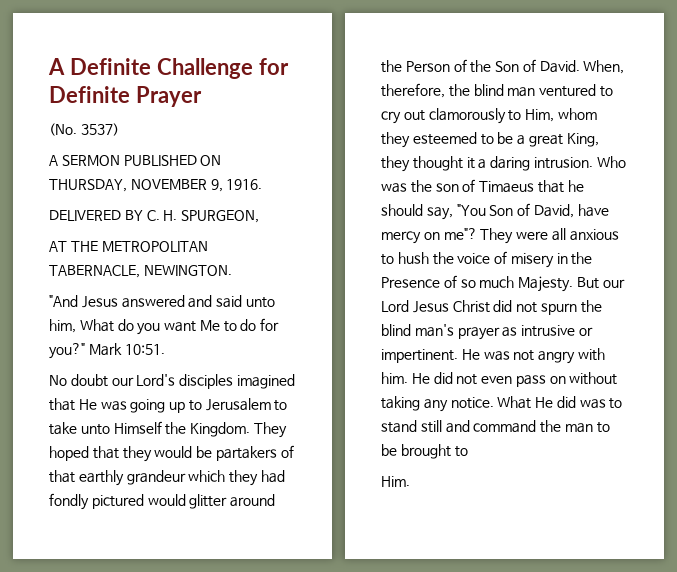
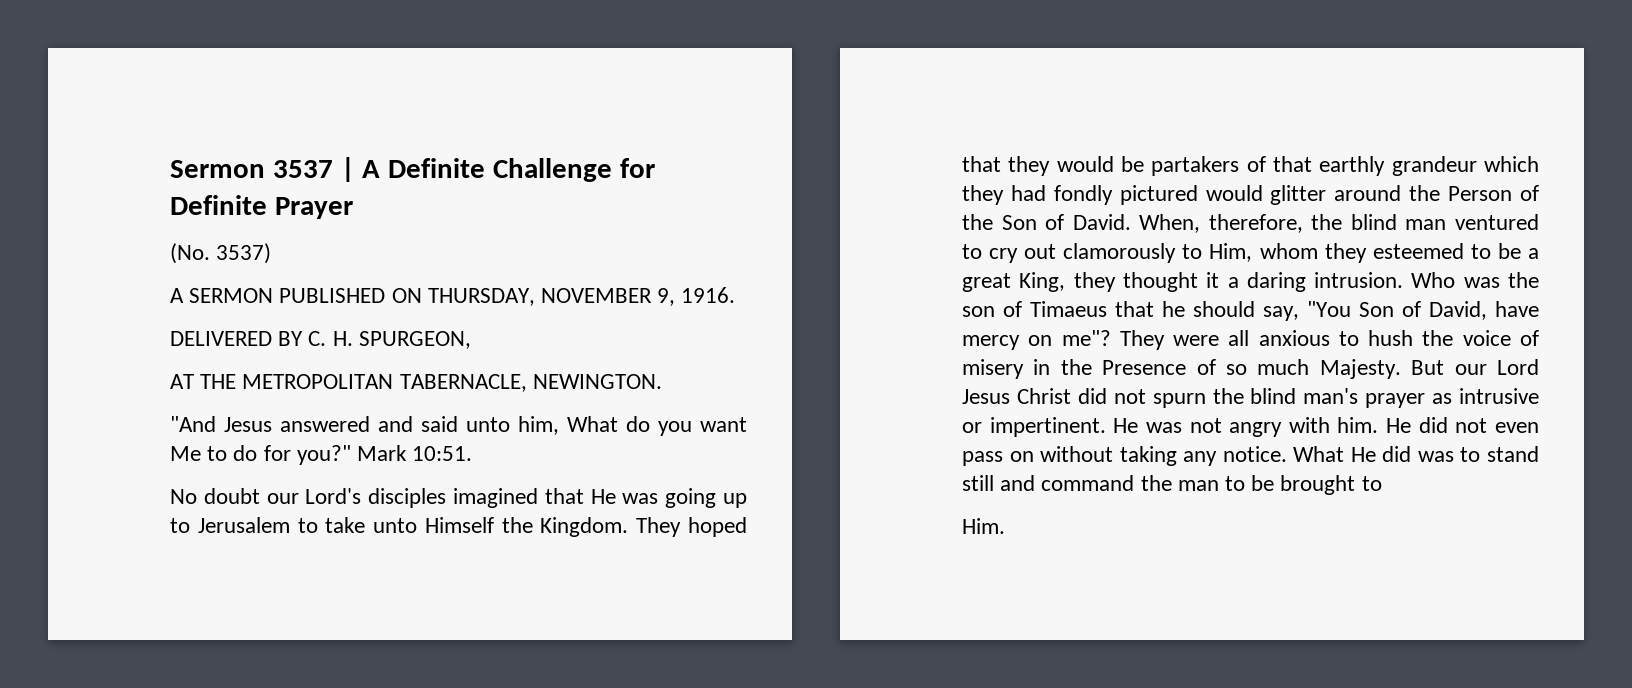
(48, 66) none -> [170,157,355,182] Sermon 3537 |

